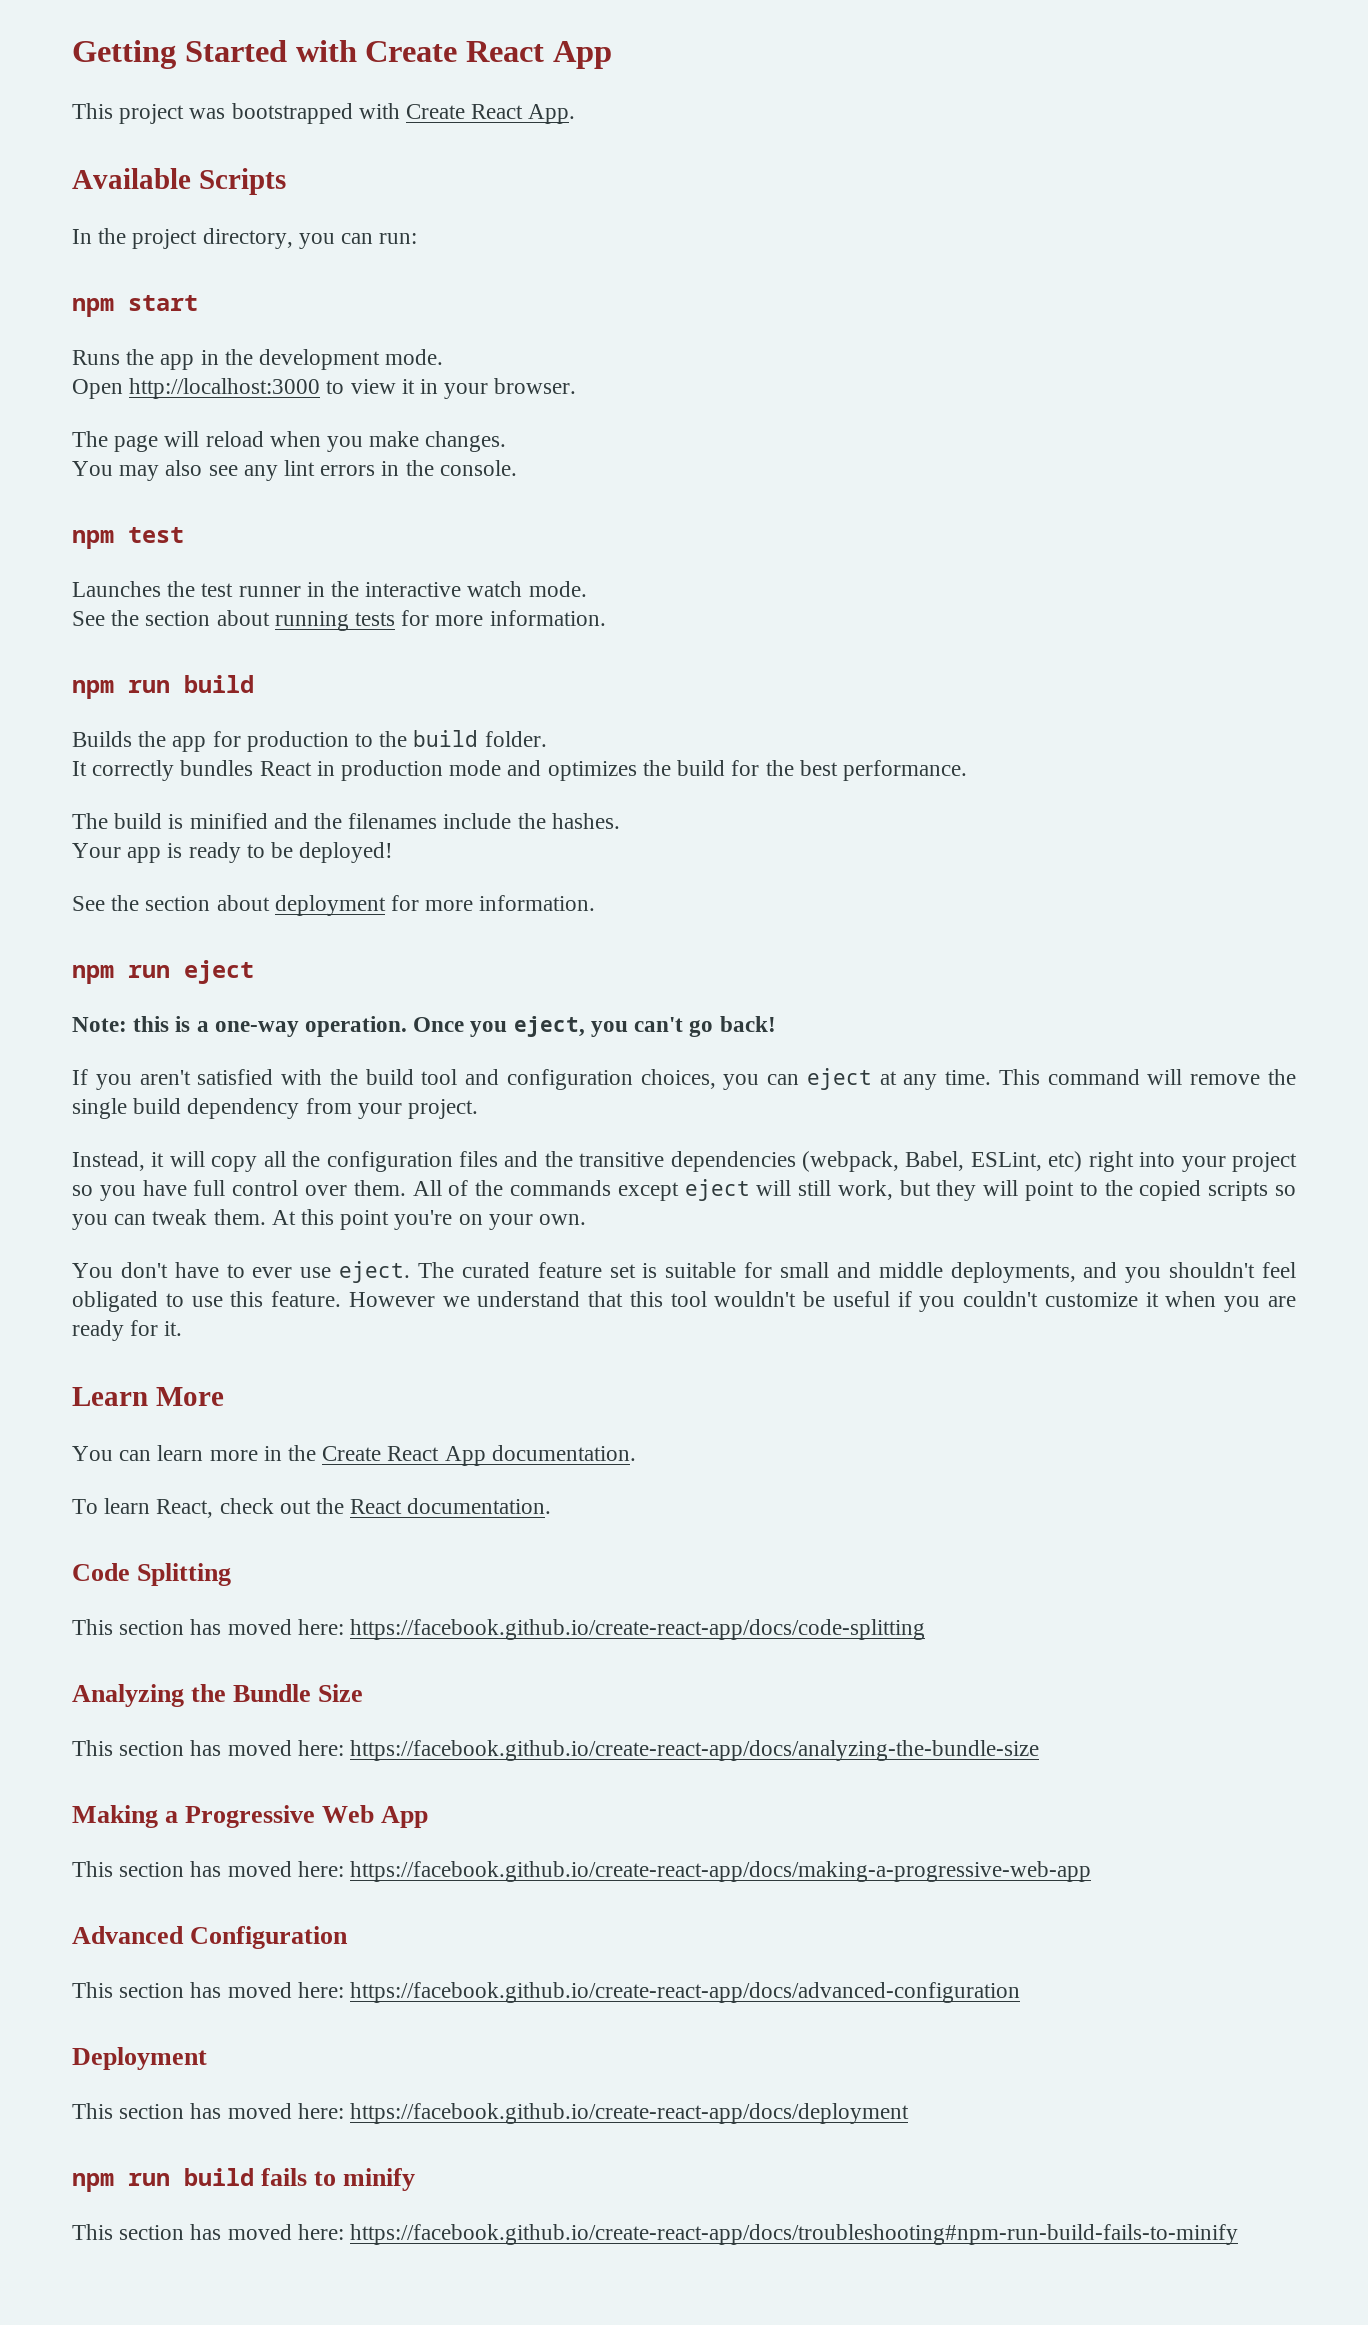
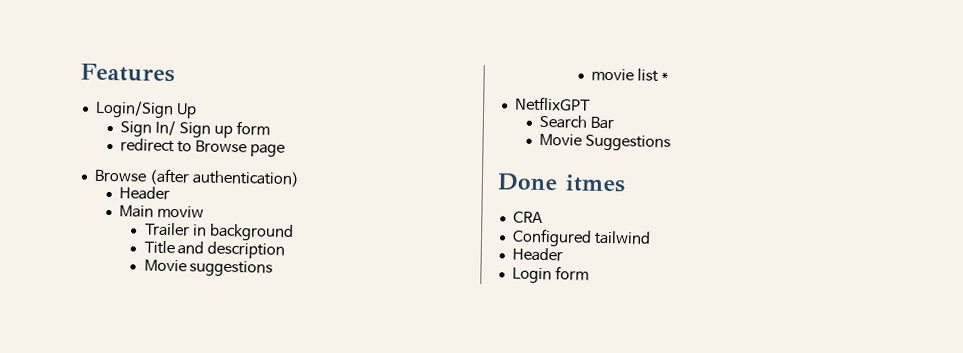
[72,40,612,69] [72,103,576,124] [72,168,286,195] [72,228,418,249] [72,295,198,317] [72,349,444,370] [72,378,577,399] [72,431,507,452] [72,460,517,481] [72,527,184,549] [72,581,587,597] [72,610,606,631] [72,675,254,699] [72,730,547,752] [72,760,967,781] [72,813,620,829] [72,842,394,863] [72,895,596,916] [72,960,254,984] [72,1016,776,1037] [72,1068,1297,1090] [72,1098,479,1119] [72,1151,1298,1172] [72,1179,1296,1201] [72,1209,587,1230] [72,1261,1297,1283] [72,1291,1297,1312] [72,1320,183,1341] [72,1387,224,1406] [72,1445,636,1466] [72,1498,552,1518] [72,1563,232,1586] [72,1619,926,1640] [72,1684,364,1707] [72,1740,1040,1761] [72,1805,429,1828] [72,1861,1092,1882] [72,1926,349,1949] [72,1982,1021,2003] [72,2047,207,2070] [72,2103,910,2124] [72,2168,416,2192] [72,2224,1239,2245] Getting Started with Create React App // This project was bootstrapped with Create React App. // Available Scripts // In the project directory, you can run: // npm start // Runs the app in the development mode. // Open http://localhost:3000 to view it in your browser. // The page will reload when you make changes. // You may also see any lint errors in the console. // npm test // Launches the test runner in the interactive watch mode. // See the section about running tests for more information. // npm run build // Builds the app for production to the build folder. // It correctly bundles React in production mode and optimizes the build for the best performance. // The build is minified and the filenames include the hashes. // Your app is ready to be deployed! // See the section about deployment for more information. // npm run eject // Note: this is a one-way operation. Once you eject, you can't go back! // If you aren't satisfied with the build tool and configuration choices, you can eject at any time. This command will remove the single build dependency from your project. // Instead, it will copy all the configuration files and the transitive dependencies (webpack, Babel, ESLint, etc) right into your project so you have full control over them. All of the commands except eject will still work, but they will point to the copied scripts so you can tweak them. At this point you're on your own. // You don't have to ever use eject. The curated feature set is suitable for small and middle deployments, and you shouldn't feel obligated to use this feature. However we understand that this tool wouldn't be useful if you couldn't customize it when you are ready for it. // Learn More // You can learn more in the Create React App documentation. // To learn React, check out the React documentation. // Code Splitting // This section has moved here: https://facebook.github.io/create-react-app/docs/code-splitting // Analyzing the Bundle Size // This section has moved here: https://facebook.github.io/create-react-app/docs/analyzing-the-bundle-size // Making a Progressive Web App // This section has moved here: https://facebook.github.io/create-react-app/docs/making-a-progressive-web-app // Advanced Configuration // This section has moved here: https://facebook.github.io/create-react-app/docs/advanced-configuration // Deployment // This section has moved here: https://facebook.github.io/create-react-app/docs/deployment // npm run build fails to minify // This section has moved here: https://facebook.github.io/create-react-app/docs/troubleshooting#npm-run-build-fails-to-minify -> [80,63,175,83] [94,100,197,119] [120,120,270,138] [120,138,285,157] [93,168,300,188] [119,186,171,201] [119,205,205,219] [144,222,295,241] [143,240,286,259] [143,259,274,277] [590,68,669,82] [514,96,591,112] [539,114,615,130] [539,133,672,152] [497,173,626,193] [512,211,543,223] [511,228,651,247] [511,247,563,262] [511,266,589,284] Features // Login/Sign Up // Sign In/ Sign up form // redirect to Browse page // Browse (after authentication) // Header // Main moviw // Trailer in background // Title and description // Movie suggestions // movie list * // NetflixGPT // Search Bar // Movie Suggestions // Done itmes // CRA // Configured tailwind // Header // Login form

